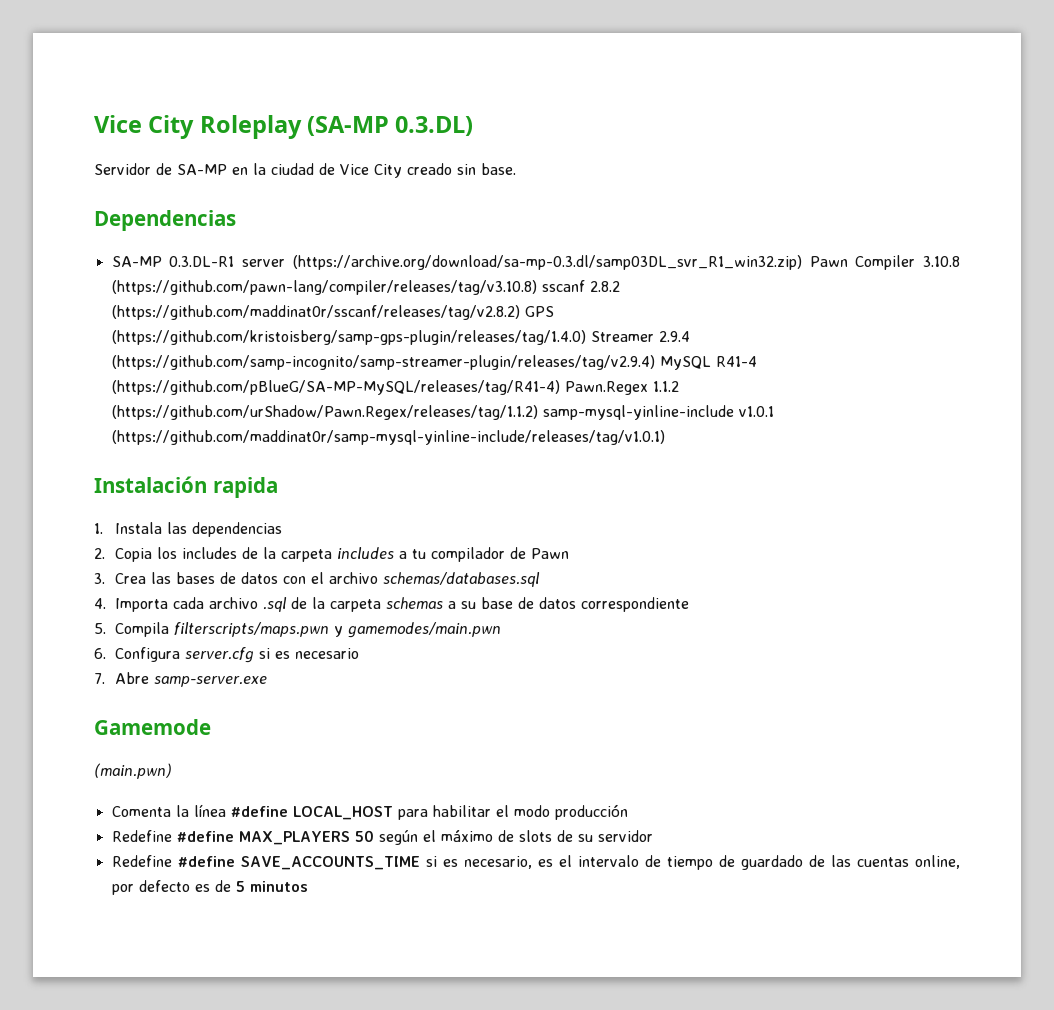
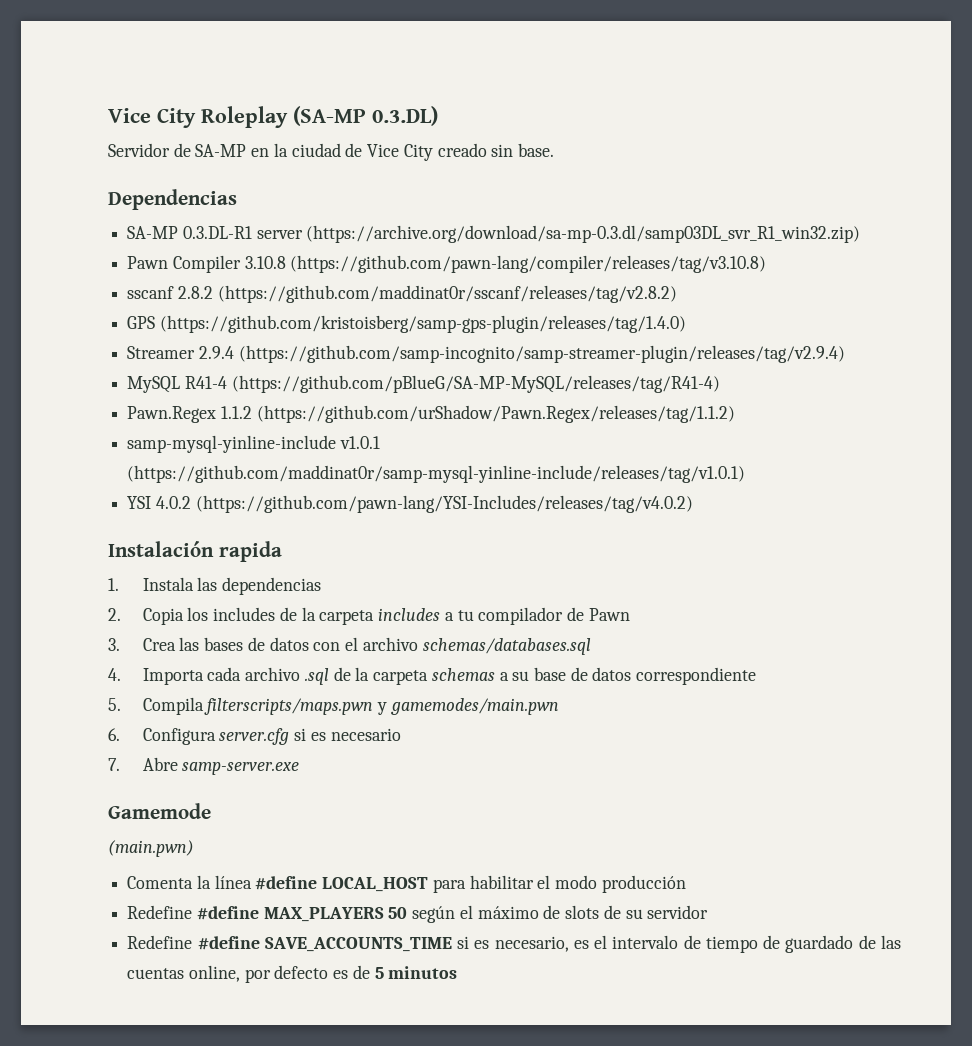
(802, 262) none -> (861, 234) //
(537, 287) none -> (767, 264) //
(520, 312) none -> (677, 294) //
(586, 337) none -> (686, 324) //
(655, 362) none -> (845, 354) //
(560, 387) none -> (720, 384) //
(538, 412) none -> (735, 414) //
(665, 437) none -> [127,495,693,513] // YSI 4.0.2 (https://github.com/pawn-lang/YSI-Includes/releases/tag/v4.0.2)

